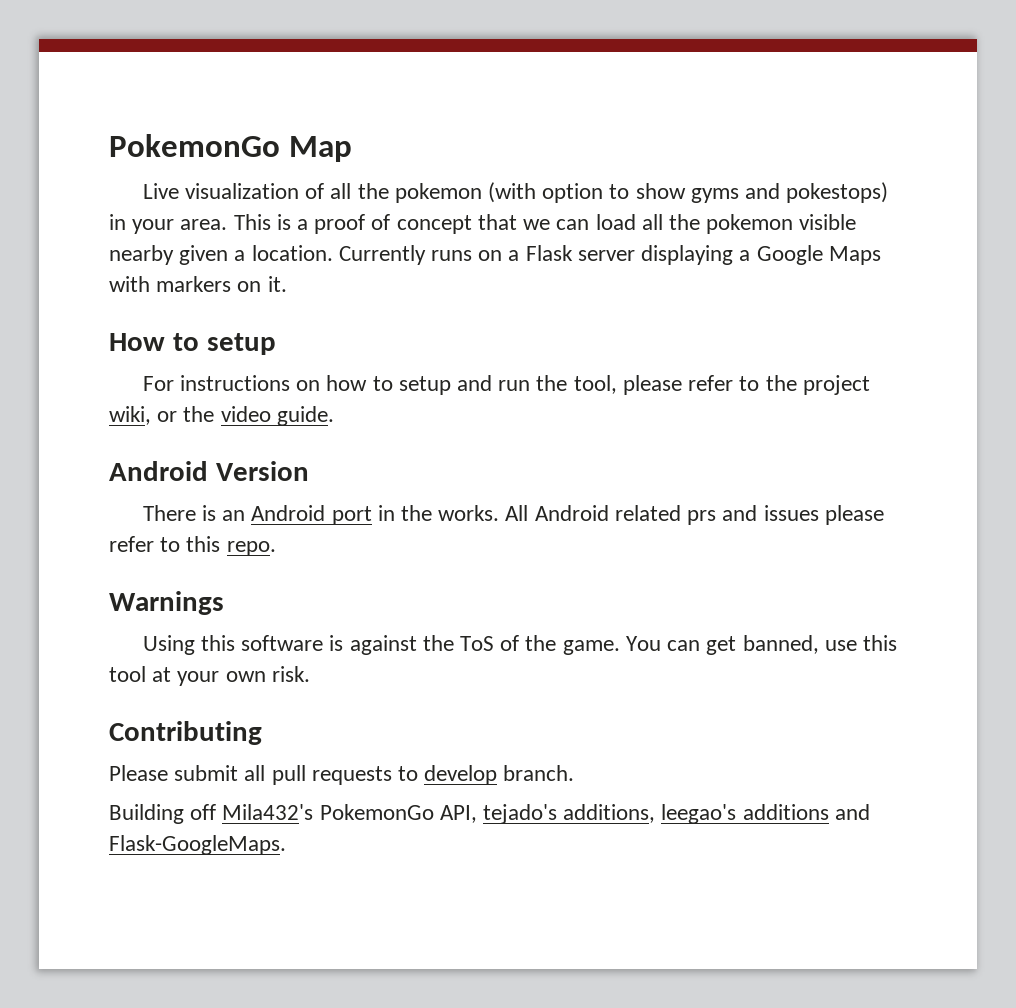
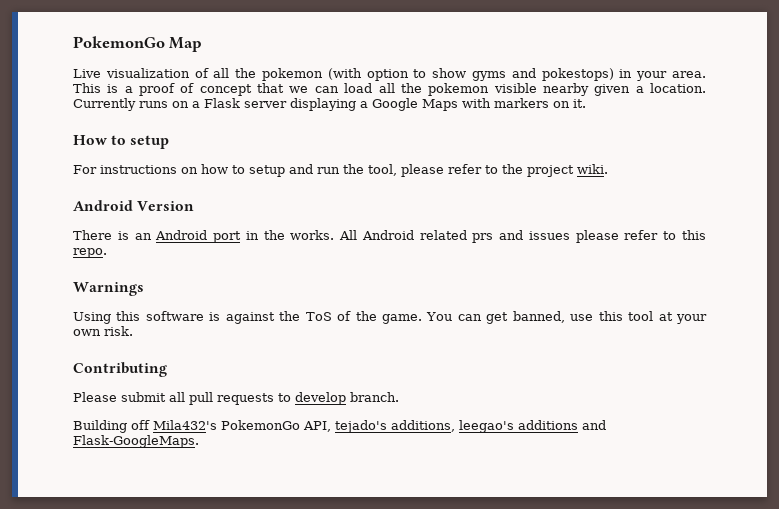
[109,406,334,426] wiki, or the video guide. -> [577,164,608,174] wiki.

